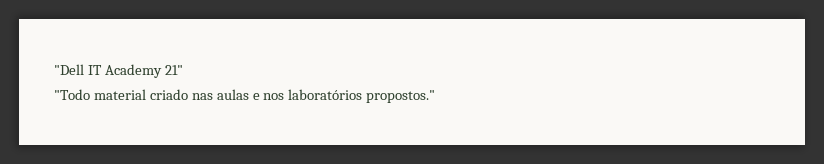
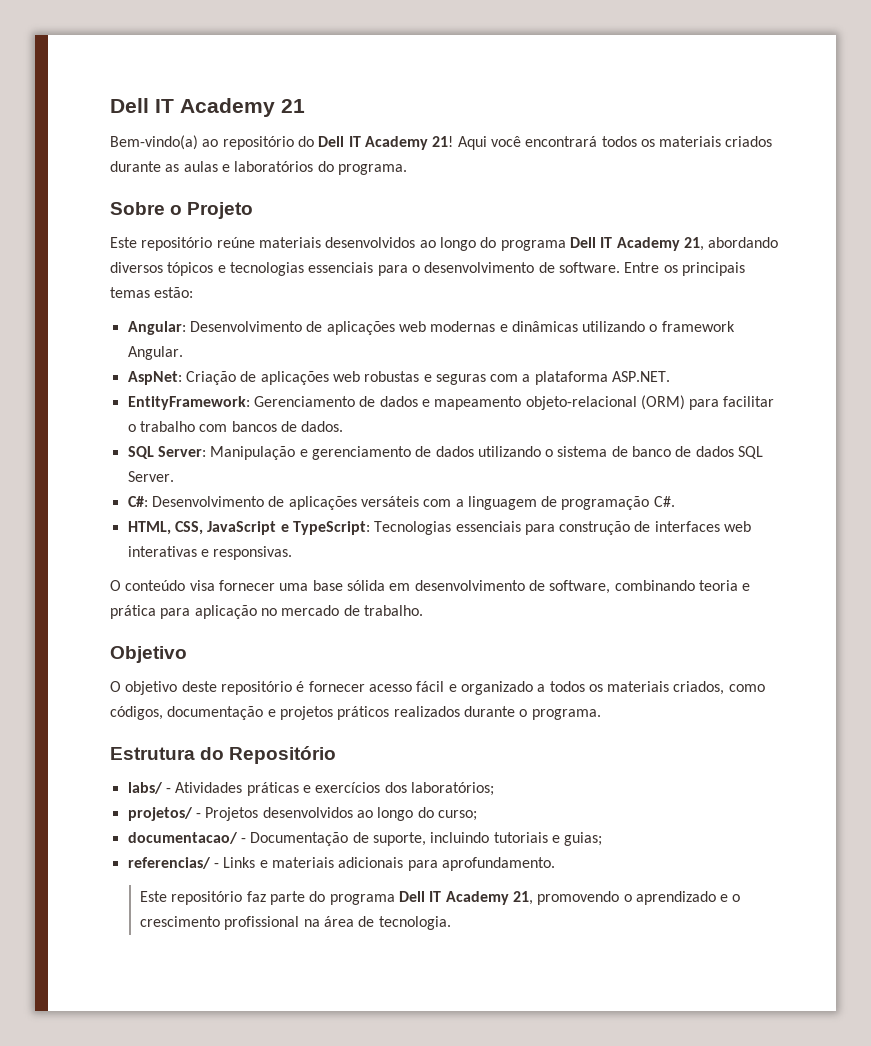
[54,64,183,78] [54,89,436,103] "Dell IT Academy 21" // "Todo material criado nas aulas e nos laboratórios propostos." -> [110,98,305,117] [110,135,773,150] [110,161,407,175] [110,202,254,219] [110,237,779,251] [110,262,745,276] [110,287,194,298] [127,321,735,335] [127,346,183,360] [127,371,671,385] [127,395,775,410] [127,421,344,432] [127,446,764,460] [127,471,174,482] [127,496,675,510] [127,521,752,535] [127,546,293,560] [110,580,751,594] [110,605,423,619] [110,646,187,663] [110,681,765,695] [110,706,601,720] [110,746,337,764] [127,782,494,796] [127,807,477,821] [127,832,603,846] [127,857,555,871] [139,891,741,905] [139,916,451,930] Dell IT Academy 21 // Bem-vindo(a) ao repositório do Dell IT Academy 21! Aqui você encontrará todos os materiais criados durante as aulas e laboratórios do programa. // Sobre o Projeto // Este repositório reúne materiais desenvolvidos ao longo do programa Dell IT Academy 21, abordando diversos tópicos e tecnologias essenciais para o desenvolvimento de software. Entre os principais temas estão: // Angular: Desenvolvimento de aplicações web modernas e dinâmicas utilizando o framework Angular. // AspNet: Criação de aplicações web robustas e seguras com a plataforma ASP.NET. // EntityFramework: Gerenciamento de dados e mapeamento objeto-relacional (ORM) para facilitar o trabalho com bancos de dados. // SQL Server: Manipulação e gerenciamento de dados utilizando o sistema de banco de dados SQL Server. // C#: Desenvolvimento de aplicações versáteis com a linguagem de programação C#. // HTML, CSS, JavaScript e TypeScript: Tecnologias essenciais para construção de interfaces web interativas e responsivas. // O conteúdo visa fornecer uma base sólida em desenvolvimento de software, combinando teoria e prática para aplicação no mercado de trabalho. // Objetivo // O objetivo deste repositório é fornecer acesso fácil e organizado a todos os materiais criados, como códigos, documentação e projetos práticos realizados durante o programa. // Estrutura do Repositório // labs/ - Atividades práticas e exercícios dos laboratórios; // projetos/ - Projetos desenvolvidos ao longo do curso; // documentacao/ - Documentação de suporte, incluindo tutoriais e guias; // referencias/ - Links e materiais adicionais para aprofundamento. // Este repositório faz parte do programa Dell IT Academy 21, promovendo o aprendizado e o crescimento profissional na área de tecnologia.

